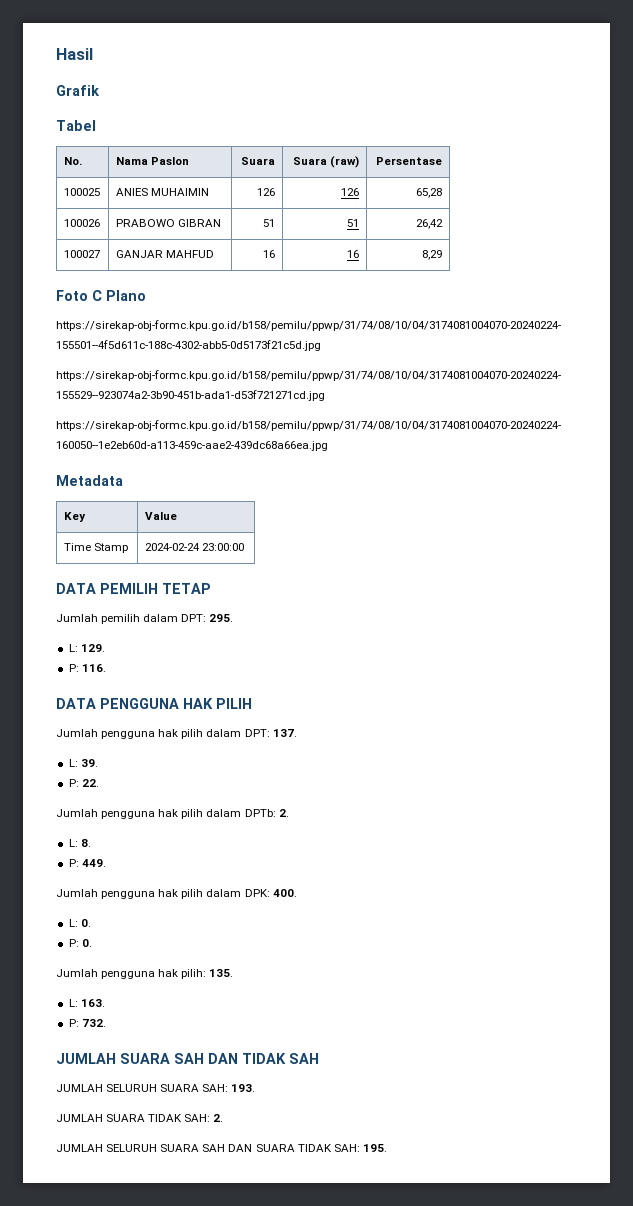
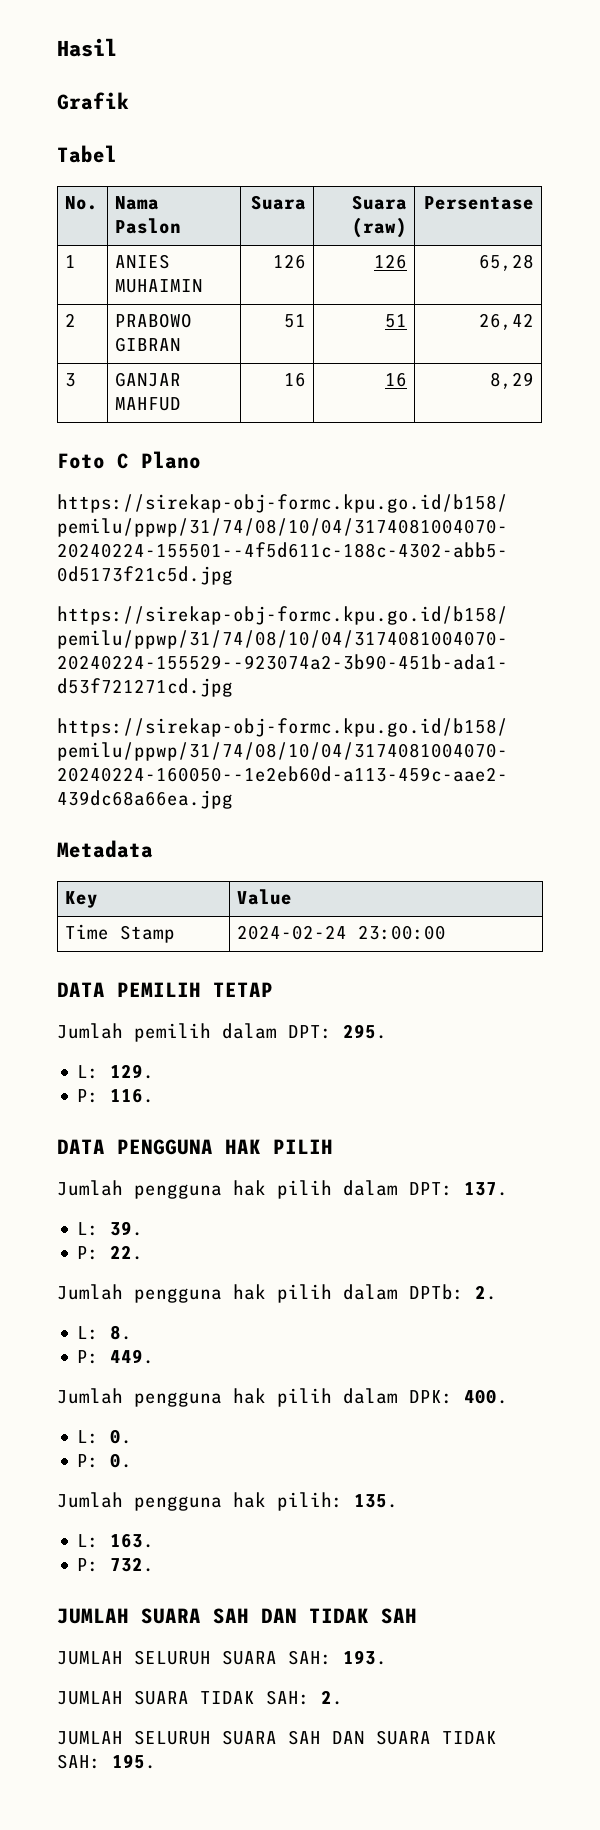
[63,188,100,196] 100025 -> [65,255,77,268] 1
[63,219,100,227] 100026 -> [65,313,77,327] 2
[63,250,100,258] 100027 -> [65,373,77,387] 3

